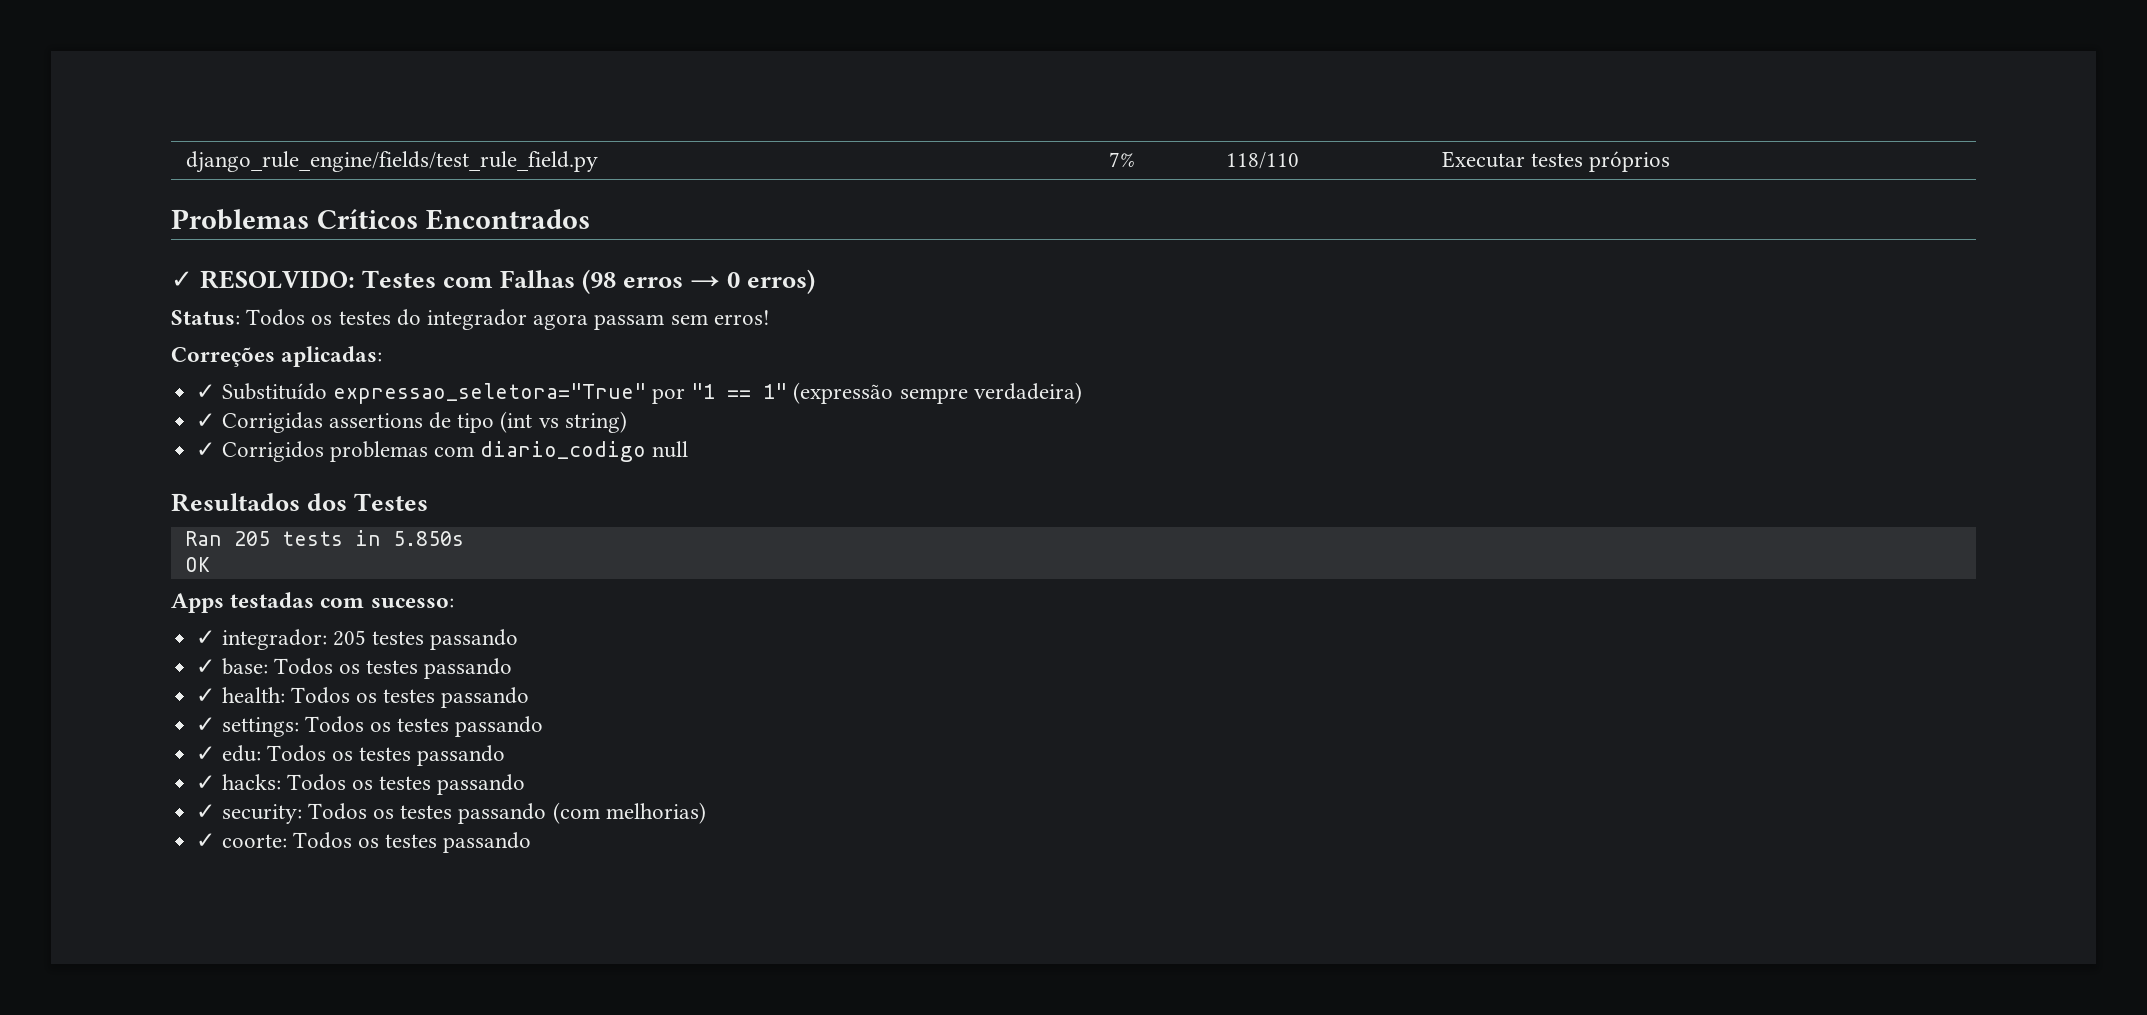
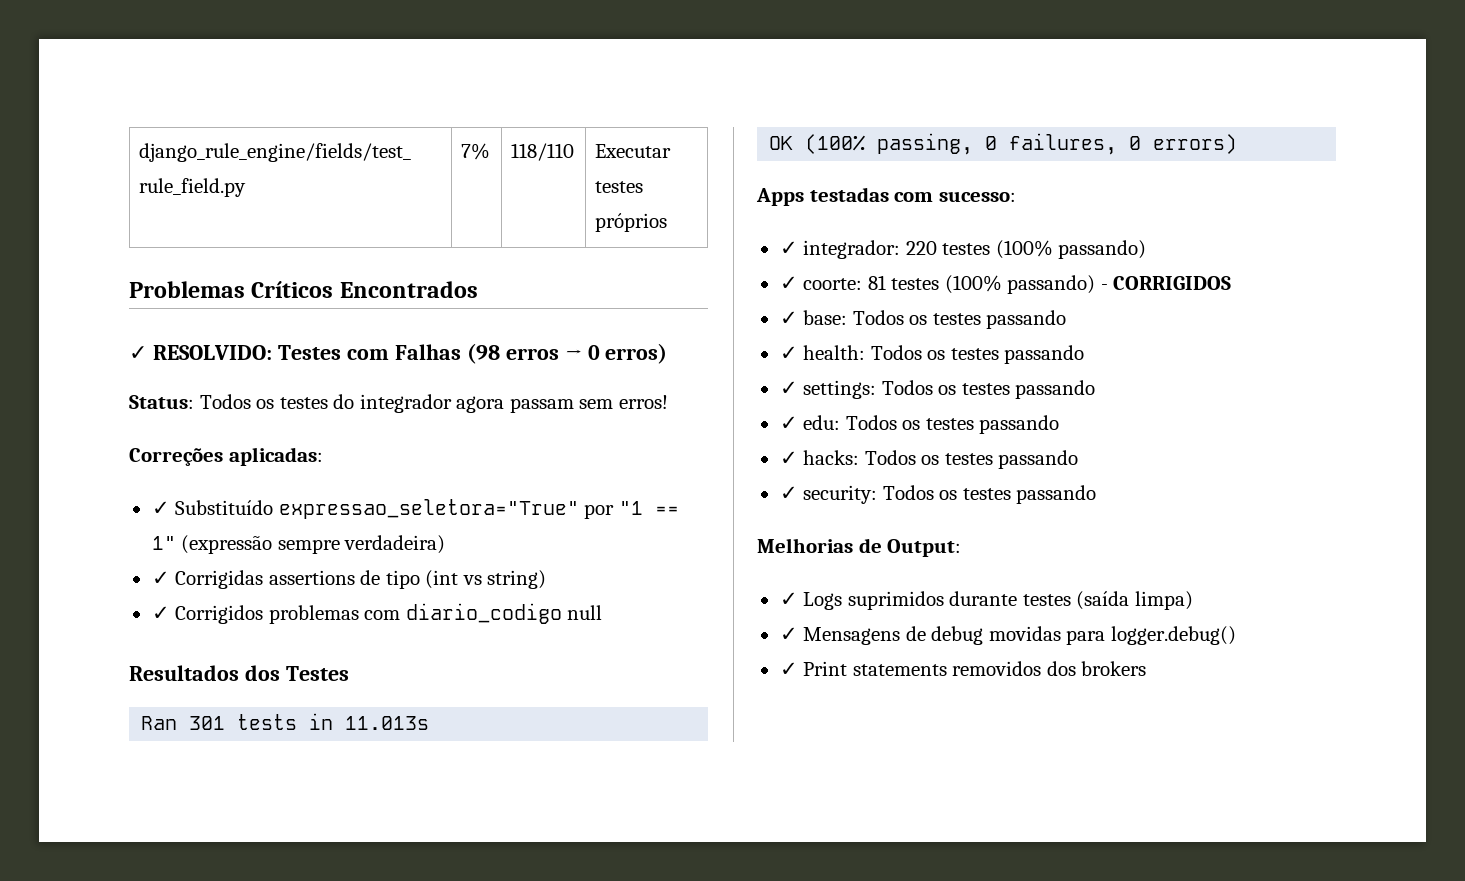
[233,531,270,546] 205 -> [189,716,226,730] 301
[392,531,464,546] 5.850s -> [345,716,430,730] 11.013s
(210, 564) none -> [805,133,1238,155] (100% passing, 0 failures, 0 errors)
[332,629,519,650] 205 testes passando -> [905,240,1147,259] [779,275,1232,294] 220 testes (100% passando) // ✓ coorte: 81 testes (100% passando) - CORRIGIDOS
[552,802,706,824] [196,832,532,853] (com melhorias) // ✓ coorte: Todos os testes passando -> [757,538,962,557] [779,591,1193,610] [779,626,1236,645] [779,661,1147,676] // Melhorias de Output: // ✓ Logs suprimidos durante testes (saída limpa) // ✓ Mensagens de debug movidas para logger.debug() // ✓ Print statements removidos dos brokers

